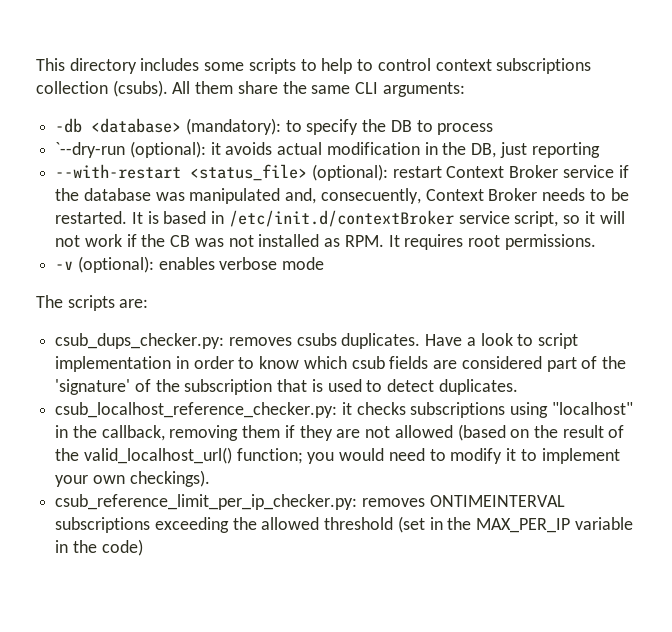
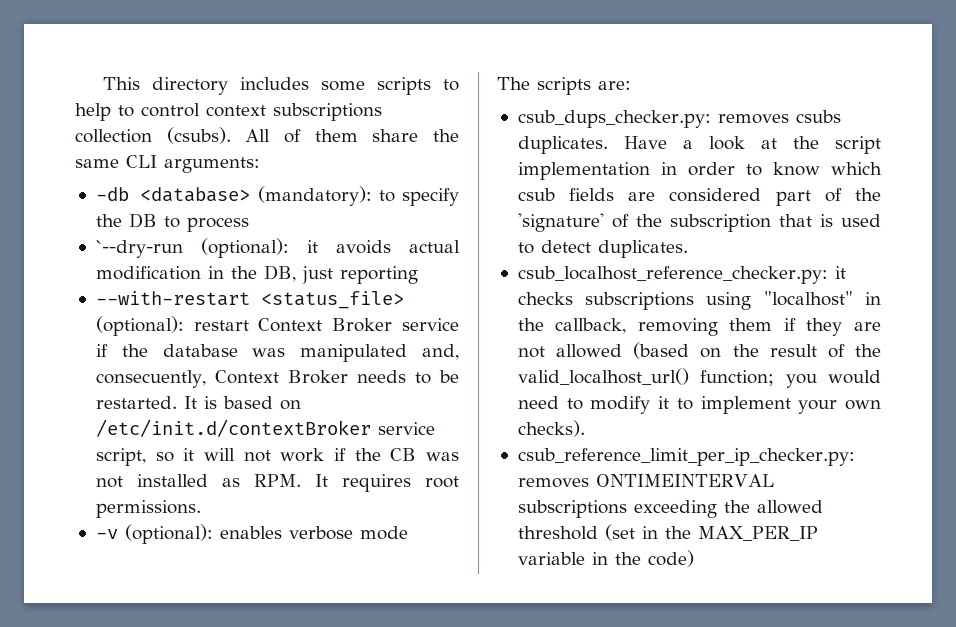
(191, 87) none -> [284,129,301,143] of
[211,211,225,224] in -> [279,400,301,410] on
[517,334,534,346] to -> [760,136,819,149] at the
[129,470,210,487] checkings). -> [517,420,585,437] checks).

